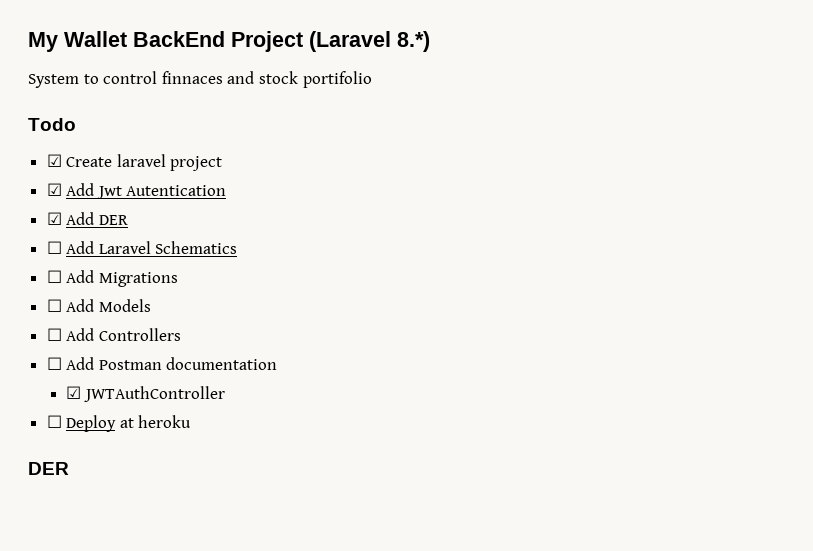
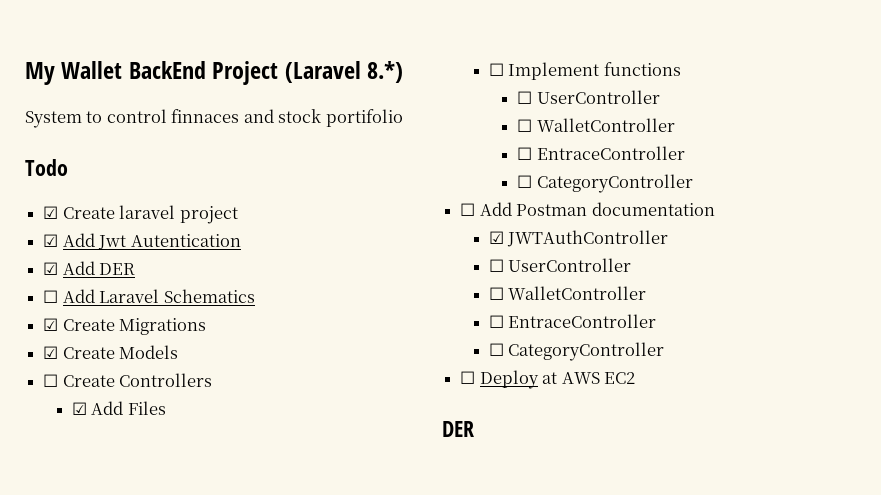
[46,270,95,283] ☐ Add -> [43,318,115,331] ☑ Create
[46,299,95,312] ☐ Add -> [43,346,115,359] ☑ Create
[66,328,181,341] Add Controllers -> [62,373,213,387] [71,401,166,415] [488,62,681,80] [517,90,660,104] [517,118,675,132] [517,146,685,160] [517,174,693,193] Create Controllers // ☑ Add Files // ☐ Implement functions // ☐ UserController // ☐ WalletController // ☐ EntraceController // ☐ CategoryController
(225, 394) none -> [488,258,632,272] [488,286,647,300] [488,314,657,328] [488,342,665,361] // ☐ UserController // ☐ WalletController // ☐ EntraceController // ☐ CategoryController
[138,415,192,428] heroku -> [561,372,635,384] AWS EC2

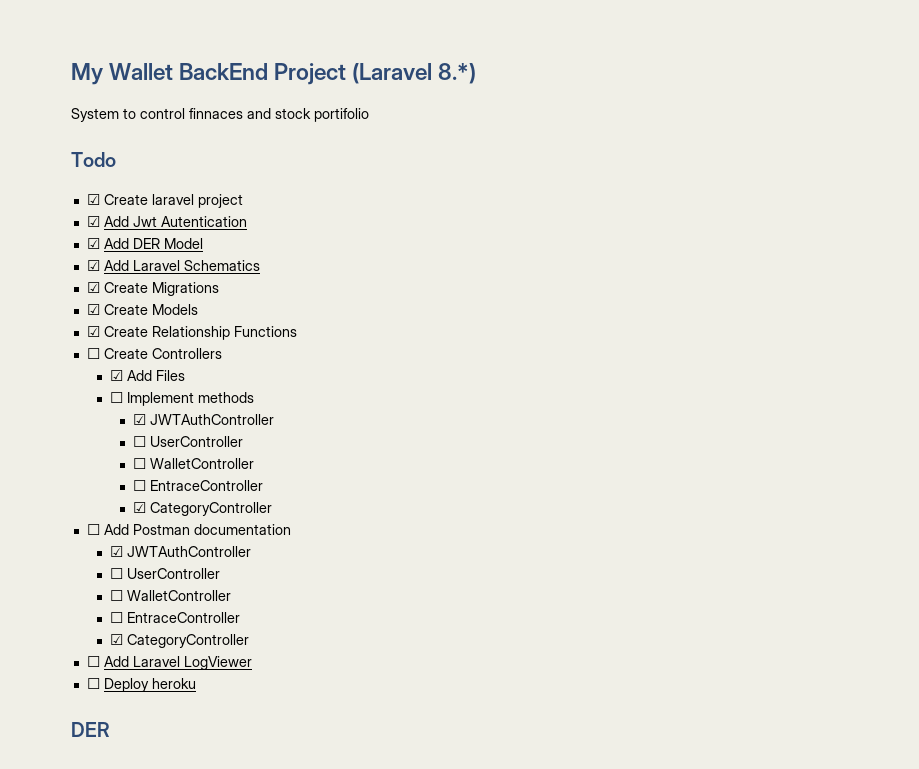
[43,290,59,303] // ☐ -> [163,238,203,249] [86,260,100,271] Model // ☑
(179, 352) none -> [86,326,297,340] // ☑ Create Relationship Functions
[603,62,681,76] [517,90,660,104] [517,118,675,132] [517,146,685,160] [517,175,533,188] functions // ☐ UserController // ☐ WalletController // ☐ EntraceController // ☐ -> [197,392,254,403] [132,414,274,425] [132,436,243,447] [132,458,254,469] [132,480,263,491] [132,502,146,513] methods // ☑ JWTAuthController // ☐ UserController // ☐ WalletController // ☐ EntraceController // ☑
[488,342,665,361] ☐ CategoryController -> [109,634,249,648] [86,656,252,670] ☑ CategoryController // ☐ Add Laravel LogViewer
[542,372,635,384] at AWS EC2 -> [151,678,196,689] heroku

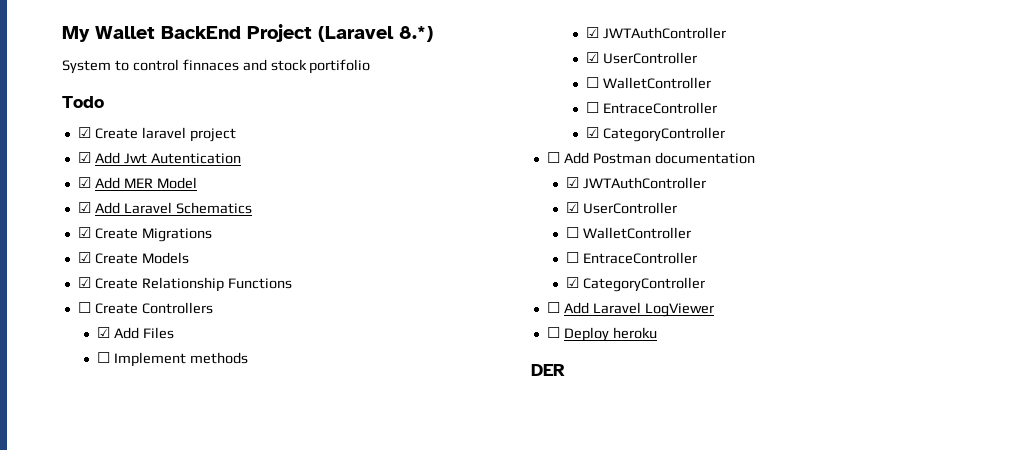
[132,238,160,249] DER -> [123,178,153,188] MER
[132,436,146,447] ☐ -> [585,52,599,63] ☑
[109,568,123,579] ☐ -> [566,202,580,213] ☑

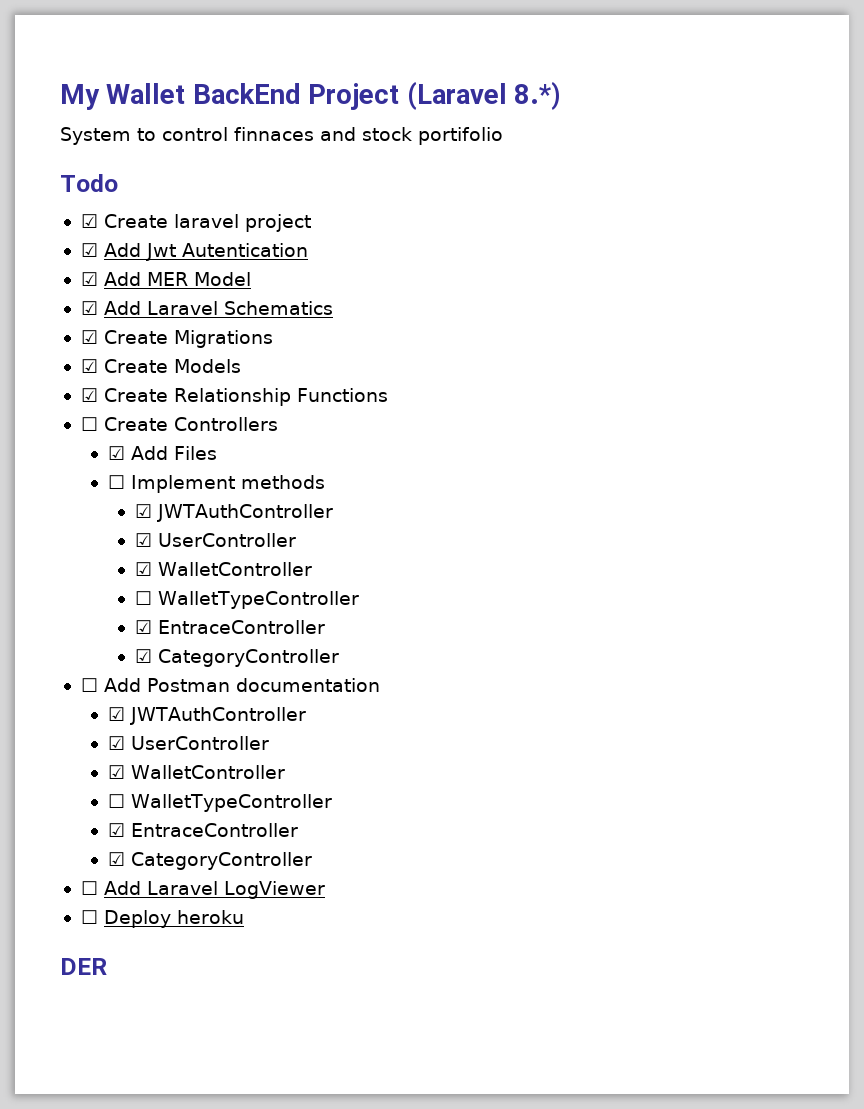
[585,77,711,89] [585,102,599,113] ☐ WalletController // ☐ -> [134,562,312,576] [134,591,359,609] [134,620,152,634] ☑ WalletController // ☐ WalletTypeController // ☑
[566,227,692,239] [566,252,580,263] ☐ WalletController // ☐ -> [107,765,285,779] [107,794,332,812] [107,823,125,837] ☑ WalletController // ☐ WalletTypeController // ☑

